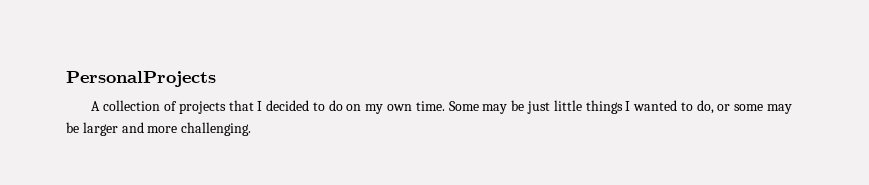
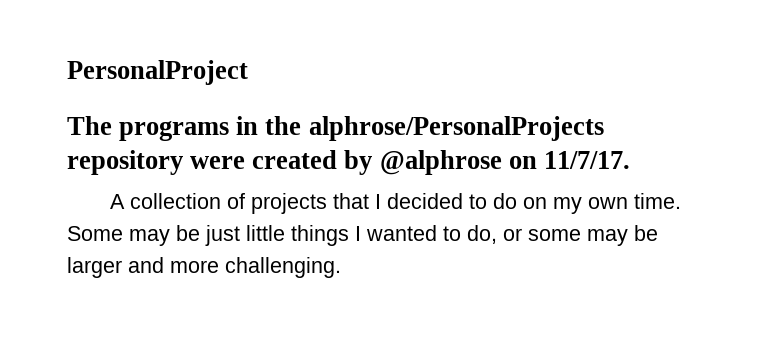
[66,71,216,87] PersonalProjects -> [67,60,248,85] [67,116,604,141] [67,150,630,175] PersonalProject // The programs in the alphrose/PersonalProjects repository were created by @alphrose on 11/7/17.

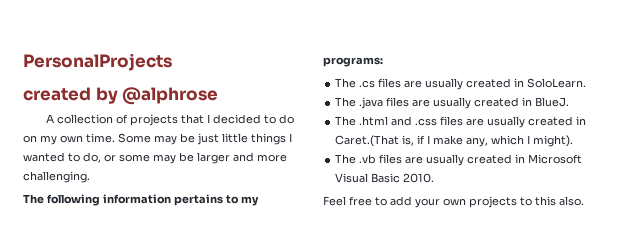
[67,60,248,85] [67,116,604,141] [67,150,246,175] PersonalProject // The programs in the alphrose/PersonalProjects repository were -> [23,53,172,71] PersonalProjects //
[508,151,630,169] on 11/7/17. -> (219, 96) none
(341, 267) none -> [23,194,259,206] [323,57,383,67] [335,78,587,90] [335,97,570,109] [335,116,587,128] [335,135,574,147] [335,154,583,166] [335,173,435,183] [323,196,584,208] // The following information pertains to my programs: // The .cs files are usually created in SoloLearn. // The .java files are usually created in BlueJ. // The .html and .css files are usually created in Caret.(That is, if I make any, which I might). // The .vb files are usually created in Microsoft Visual Basic 2010. // Feel free to add your own projects to this also.

